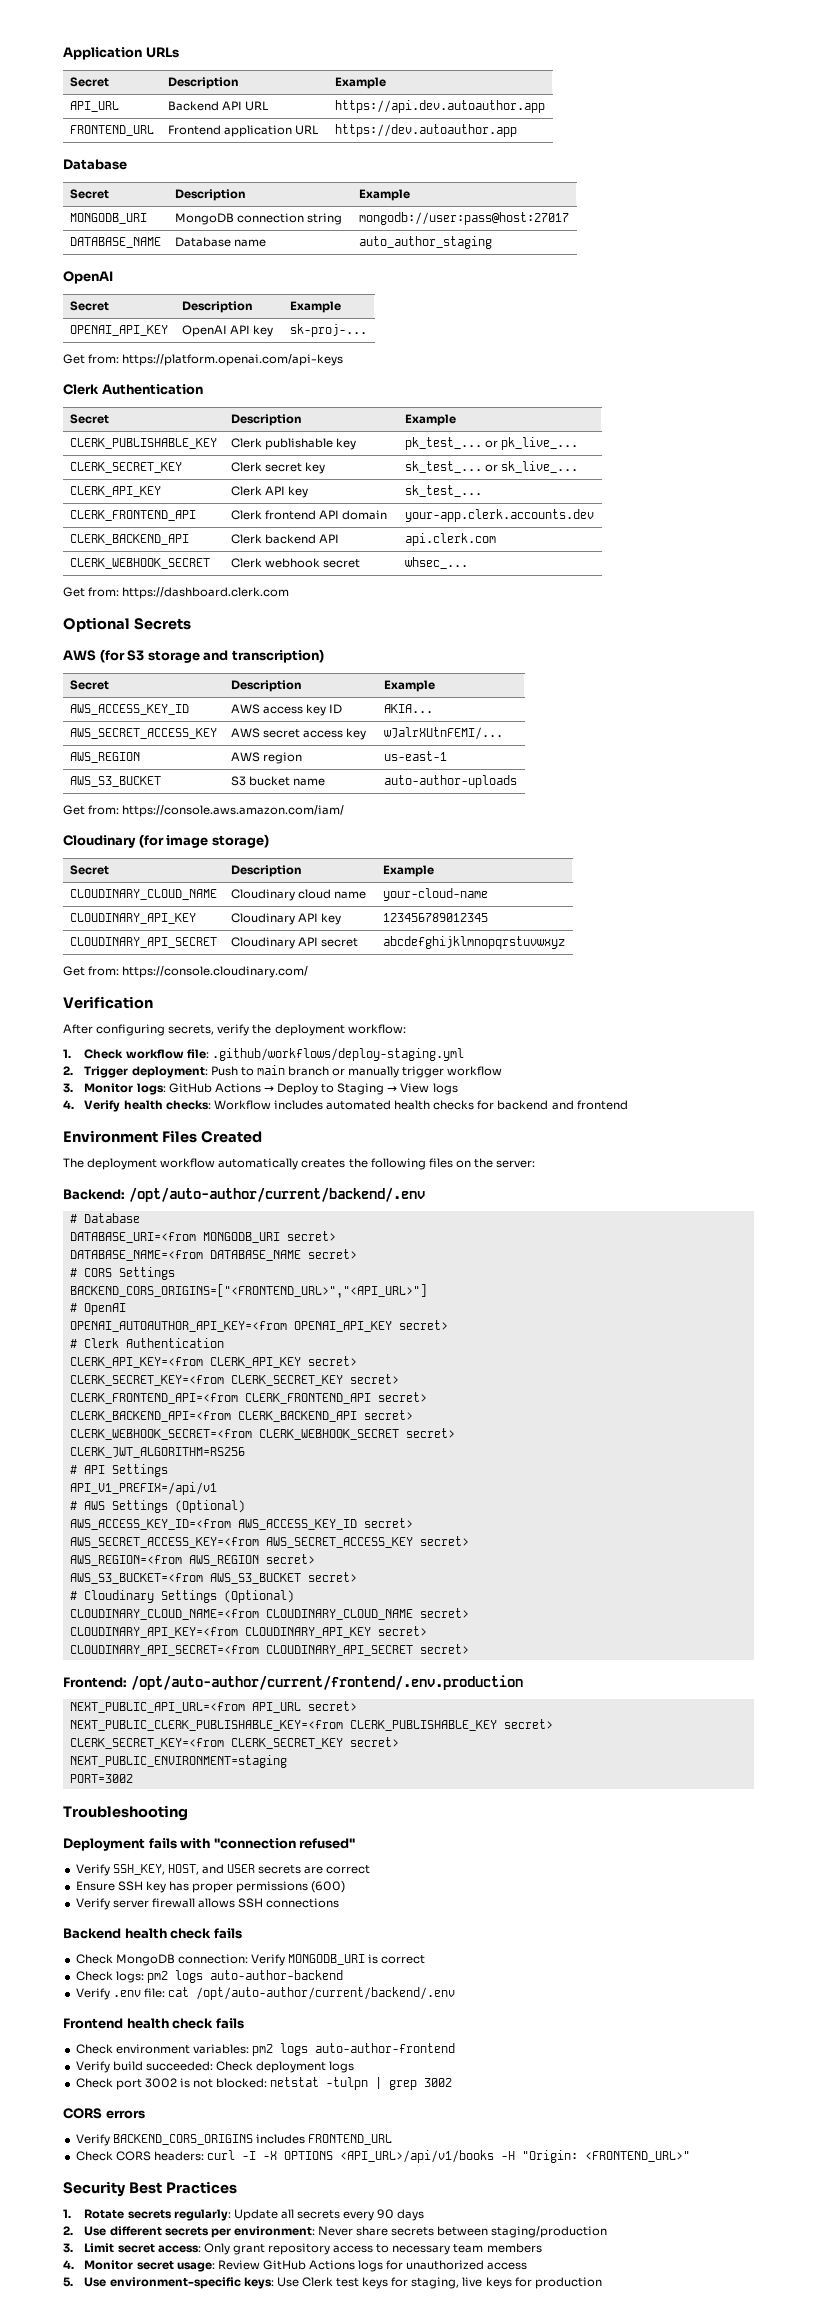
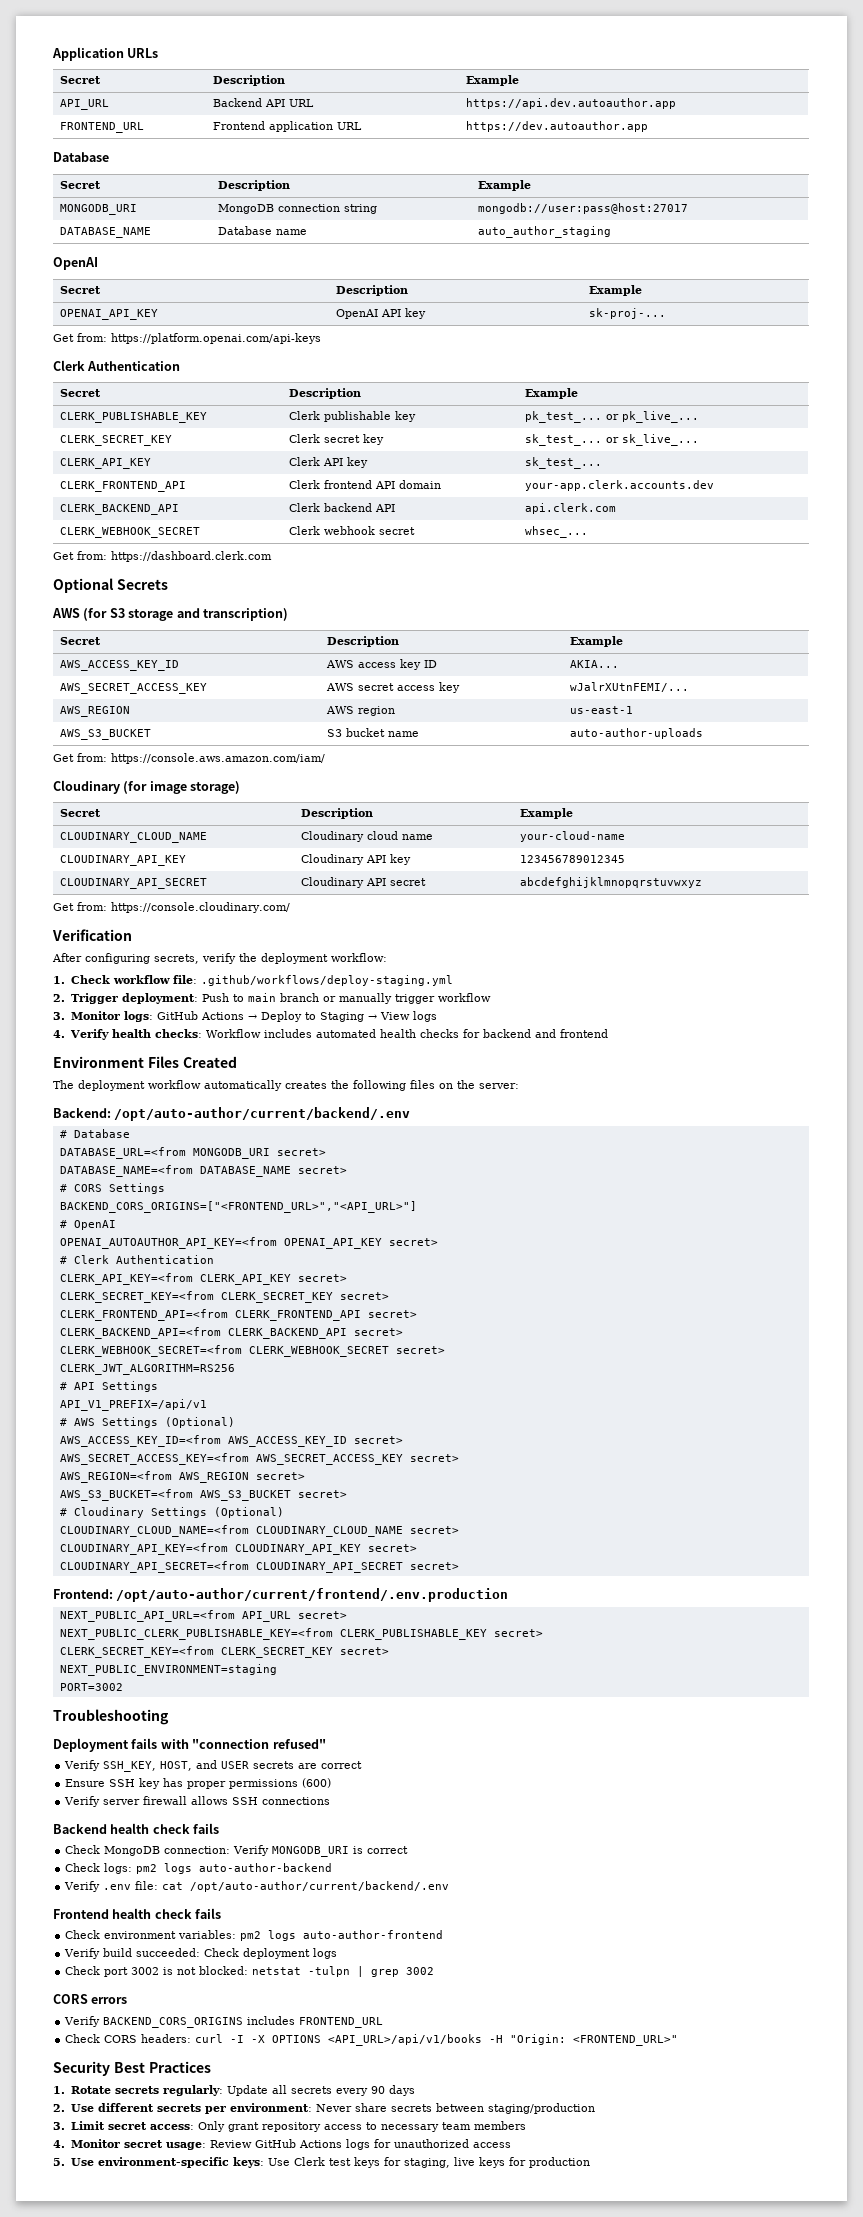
[69,1232,196,1243] DATABASE_URI=<from -> [59,1147,186,1159] DATABASE_URL=<from

